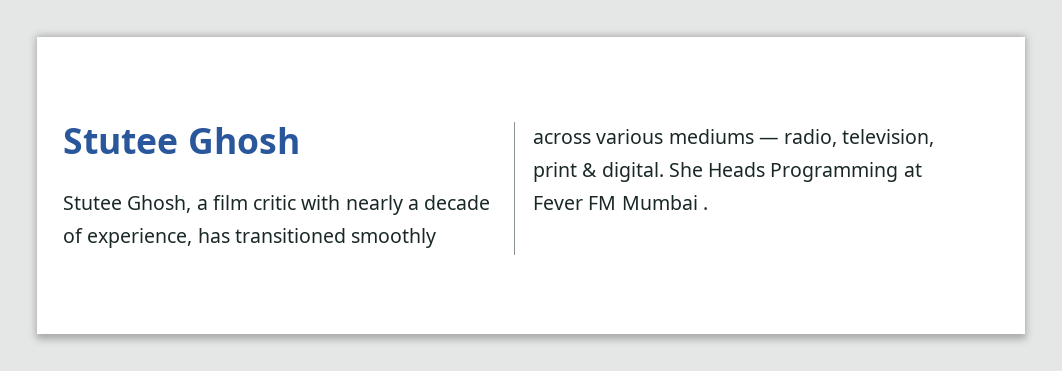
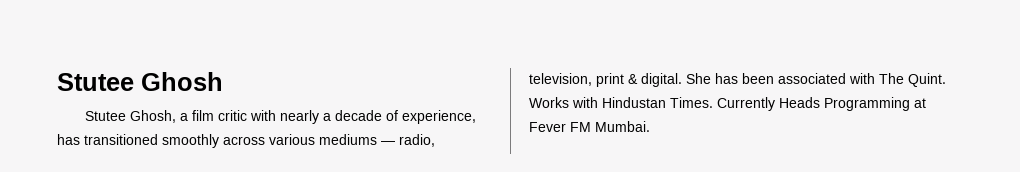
(703, 169) none -> [715,73,946,87] [529,97,775,111] has been associated with The Quint. Works with Hindustan Times. Currently
[621,195,708,210] Mumbai . -> [595,121,650,132] Mumbai.

